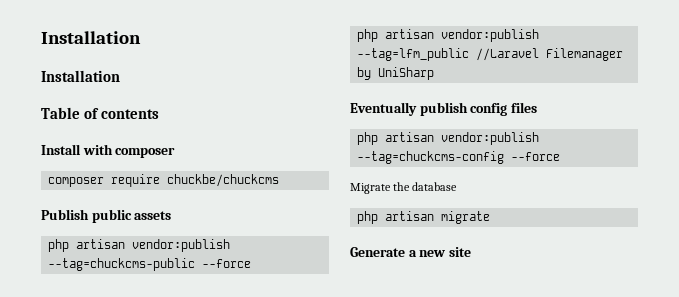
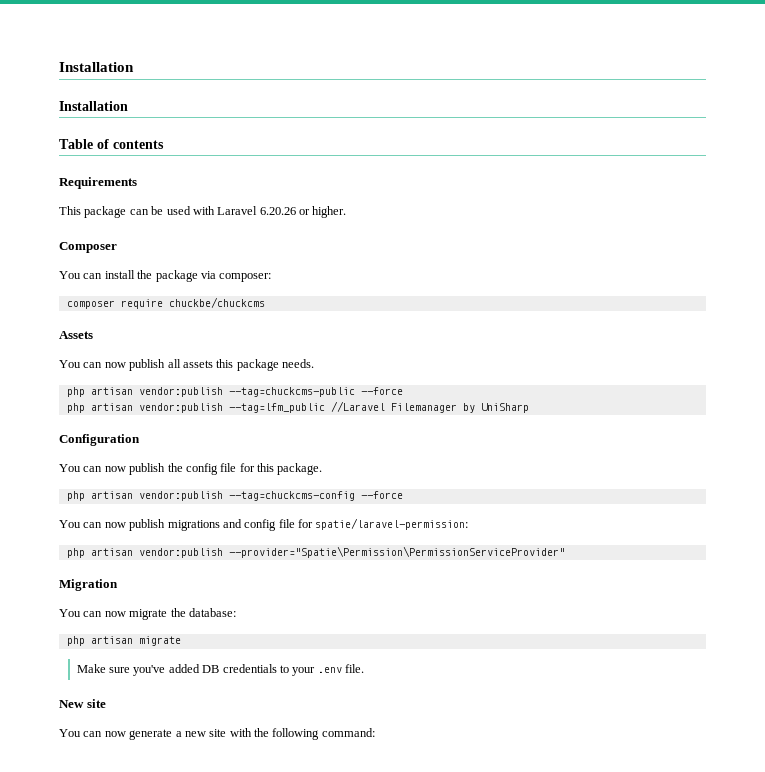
[41,144,176,158] [48,174,280,187] [41,209,172,223] Install with composer // composer require chuckbe/chuckcms // Publish public assets -> [59,177,137,189] [59,206,347,218] [59,242,117,253] [59,270,272,282] [66,297,265,309] [59,331,93,339] [59,359,314,371] Requirements // This package can be used with Laravel 6.20.26 or higher. // Composer // You can install the package via composer: // composer require chuckbe/chuckcms // Assets // You can now publish all assets this package needs.
[350,102,537,116] Eventually publish config files -> [59,434,140,446] [59,463,323,475] Configuration // You can now publish the config file for this package.
[350,182,458,194] [357,211,491,224] [350,247,471,257] Migrate the database // php artisan migrate // Generate a new site -> [59,518,469,531] [66,546,565,558] [59,579,118,591] [59,608,236,620] [66,636,181,646] [76,664,365,676] [59,699,106,708] [59,728,375,740] You can now publish migrations and config file for spatie/laravel-permission: // php artisan vendor:publish --provider="Spatie\Permission\PermissionServiceProvider" // Migration // You can now migrate the database: // php artisan migrate // Make sure you've added DB credentials to your .env file. // New site // You can now generate a new site with the following command:

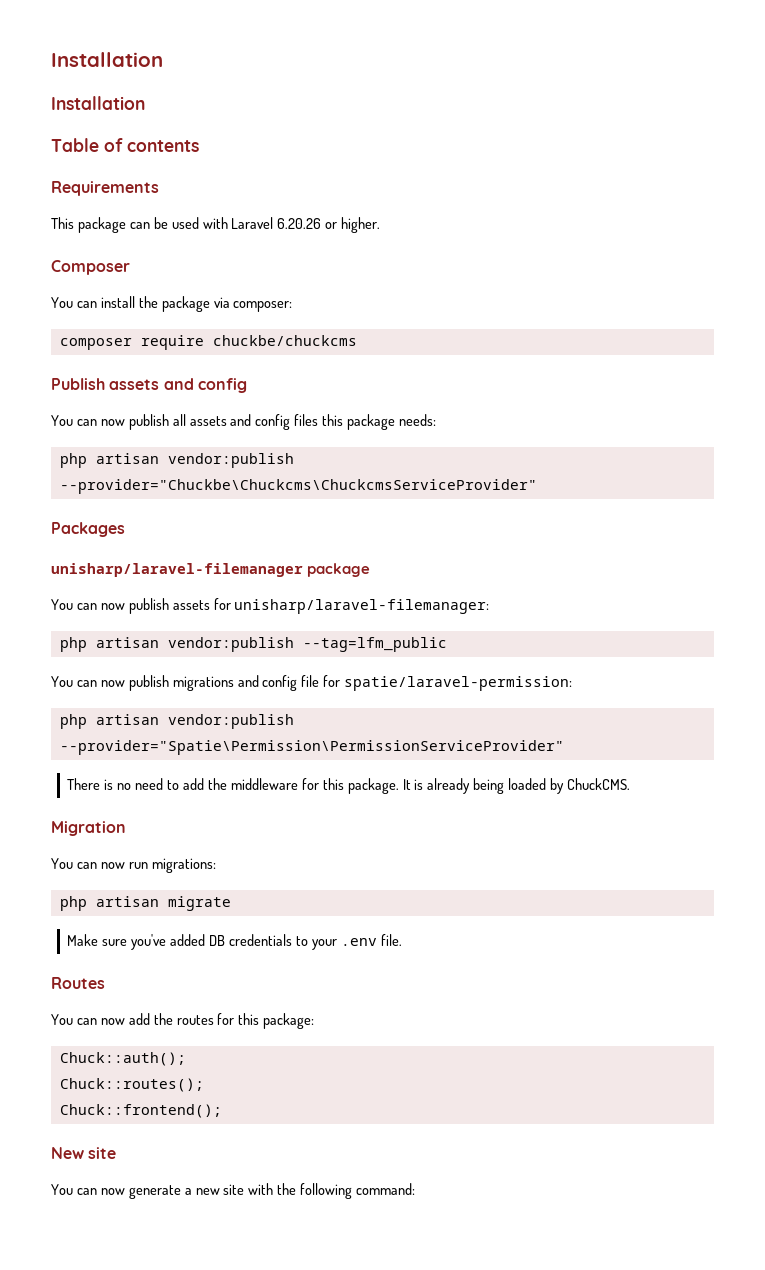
[59,331,93,339] Assets -> [51,378,247,393] Publish assets and config
(213, 364) none -> [230,414,319,430] and config files
[282,359,314,368] [66,387,403,397] [66,401,529,413] [59,434,140,446] [59,463,323,475] [66,491,403,501] needs. // php artisan vendor:publish --tag=chuckcms-public --force // php artisan vendor:publish --tag=lfm_public //Laravel Filemanager by UniSharp // Configuration // You can now publish the config file for this package. // php artisan vendor:publish --tag=chuckcms-config --force -> [399,414,437,426] [59,453,294,468] [59,479,537,494] [51,522,125,537] [51,563,371,577] [51,598,490,614] [59,637,447,652] needs: // php artisan vendor:publish --provider="Chuckbe\Chuckcms\ChuckcmsServiceProvider" // Packages // unisharp/laravel-filemanager package // You can now publish assets for unisharp/laravel-filemanager: // php artisan vendor:publish --tag=lfm_public
(565, 552) none -> [67,778,631,794] // There is no need to add the middleware for this package. It is already being loaded by ChuckCMS.
[129,608,236,620] migrate the database: -> [128,858,216,873] run migrations:
(365, 668) none -> [51,977,105,989] [51,1013,315,1029] [59,1052,186,1066] [59,1078,204,1092] [59,1104,222,1118] // Routes // You can now add the routes for this package: // Chuck::auth(); // Chuck::routes(); // Chuck::frontend();

